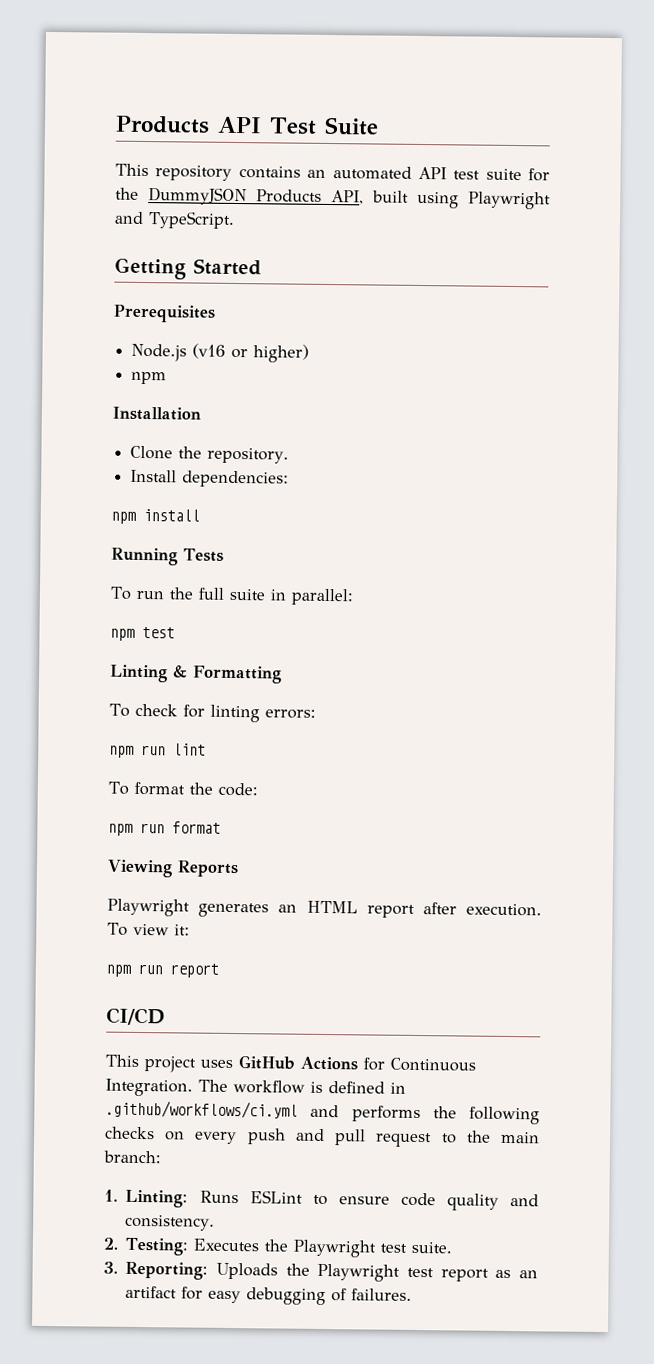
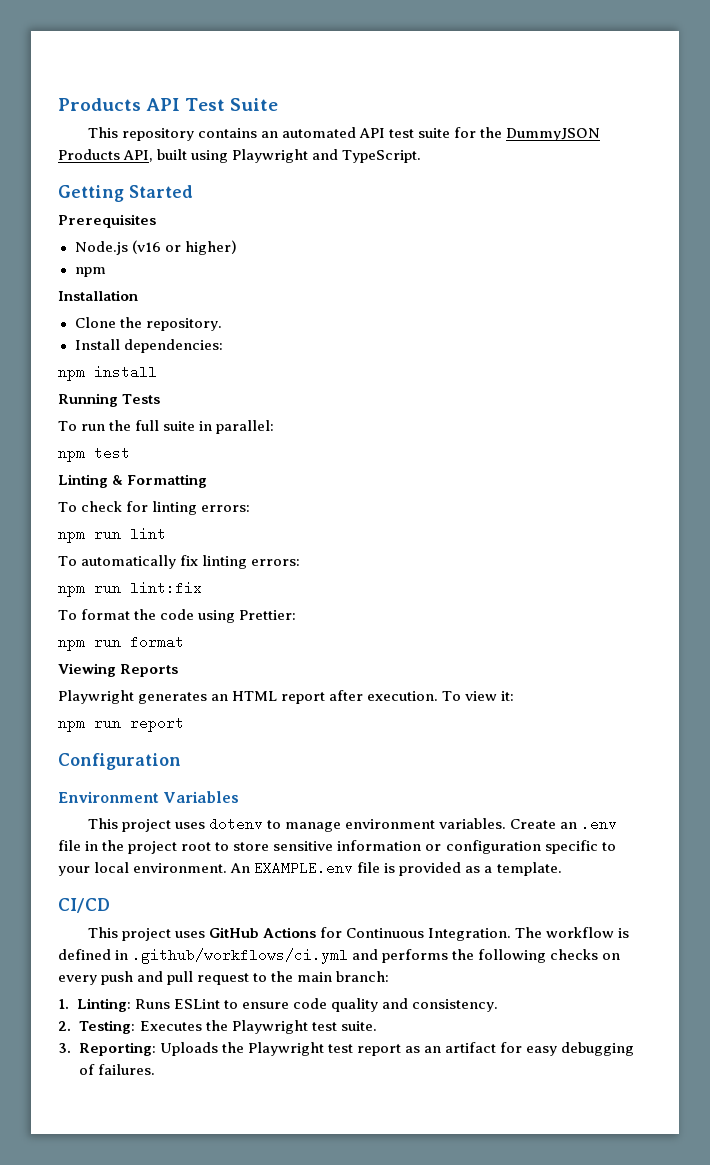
(206, 749) none -> [58,555,301,569] [58,581,202,597] // To automatically fix linting errors: // npm run lint:fix
[217,782,258,797] code: -> [160,609,297,623] code using Prettier:
(219, 970) none -> [58,753,181,770] [58,791,240,803] [87,817,618,832] [58,840,616,854] [58,861,562,876] // Configuration // Environment Variables // This project uses dotenv to manage environment variables. Create an .env file in the project root to store sensitive information or configuration specific to your local environment. An EXAMPLE.env file is provided as a template.

